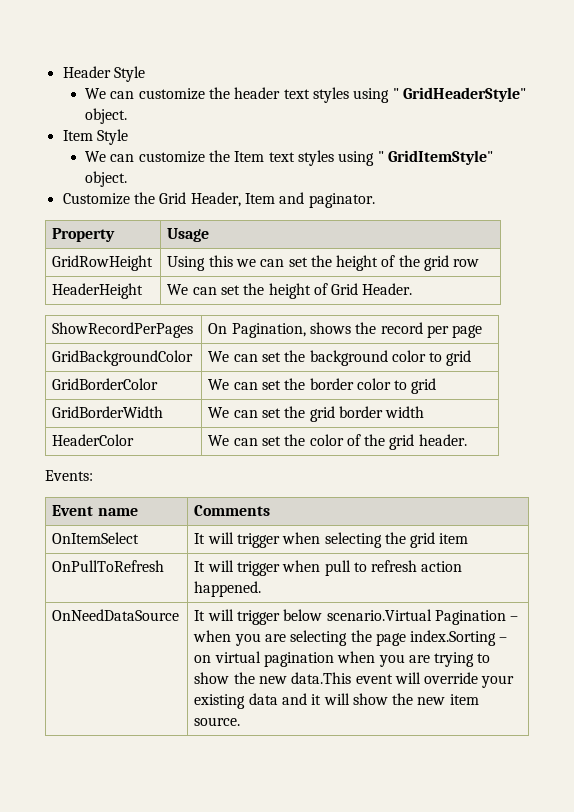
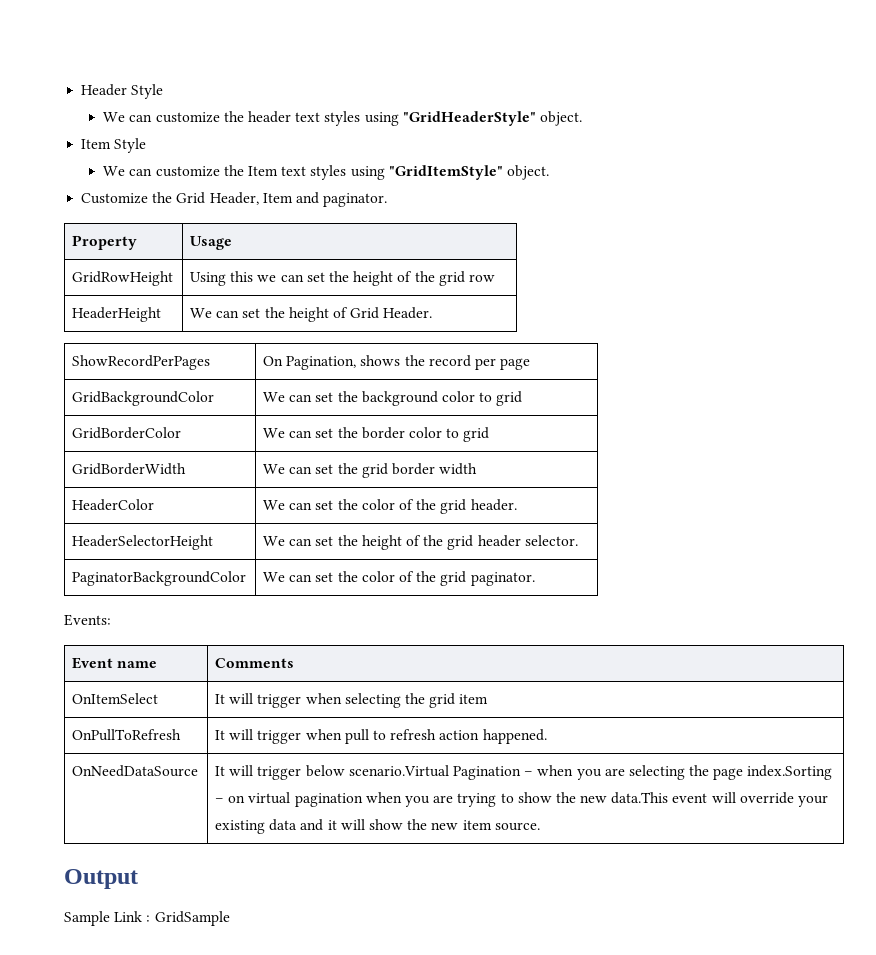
[392,87,526,102] " GridHeaderStyle" -> [402,111,536,126] "GridHeaderStyle"
[377,150,493,165] " GridItemStyle" -> [388,165,503,180] "GridItemStyle"
(467, 440) none -> [72,535,214,550] [263,535,578,550] [72,571,247,586] [263,571,535,586] // HeaderSelectorHeight | We can set the height of the grid header selector. // PaginatorBackgroundColor | We can set the color of the grid paginator.
(241, 721) none -> [64,869,138,889] [64,911,230,926] // Output // Sample Link : GridSample

